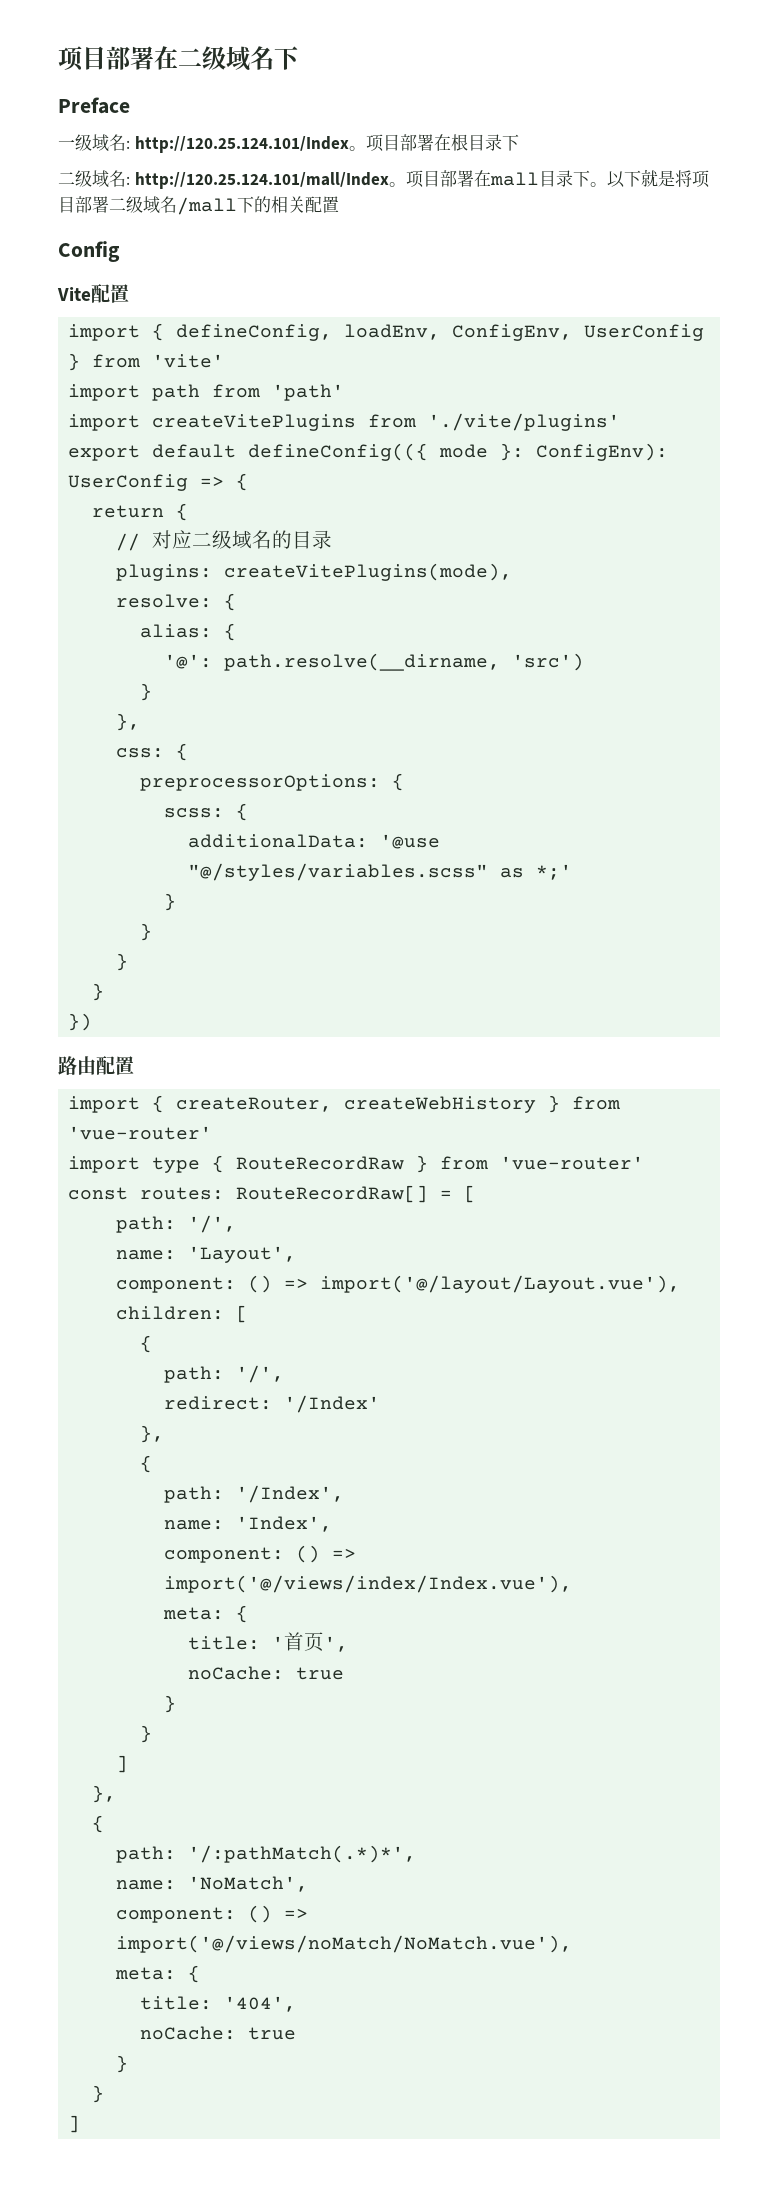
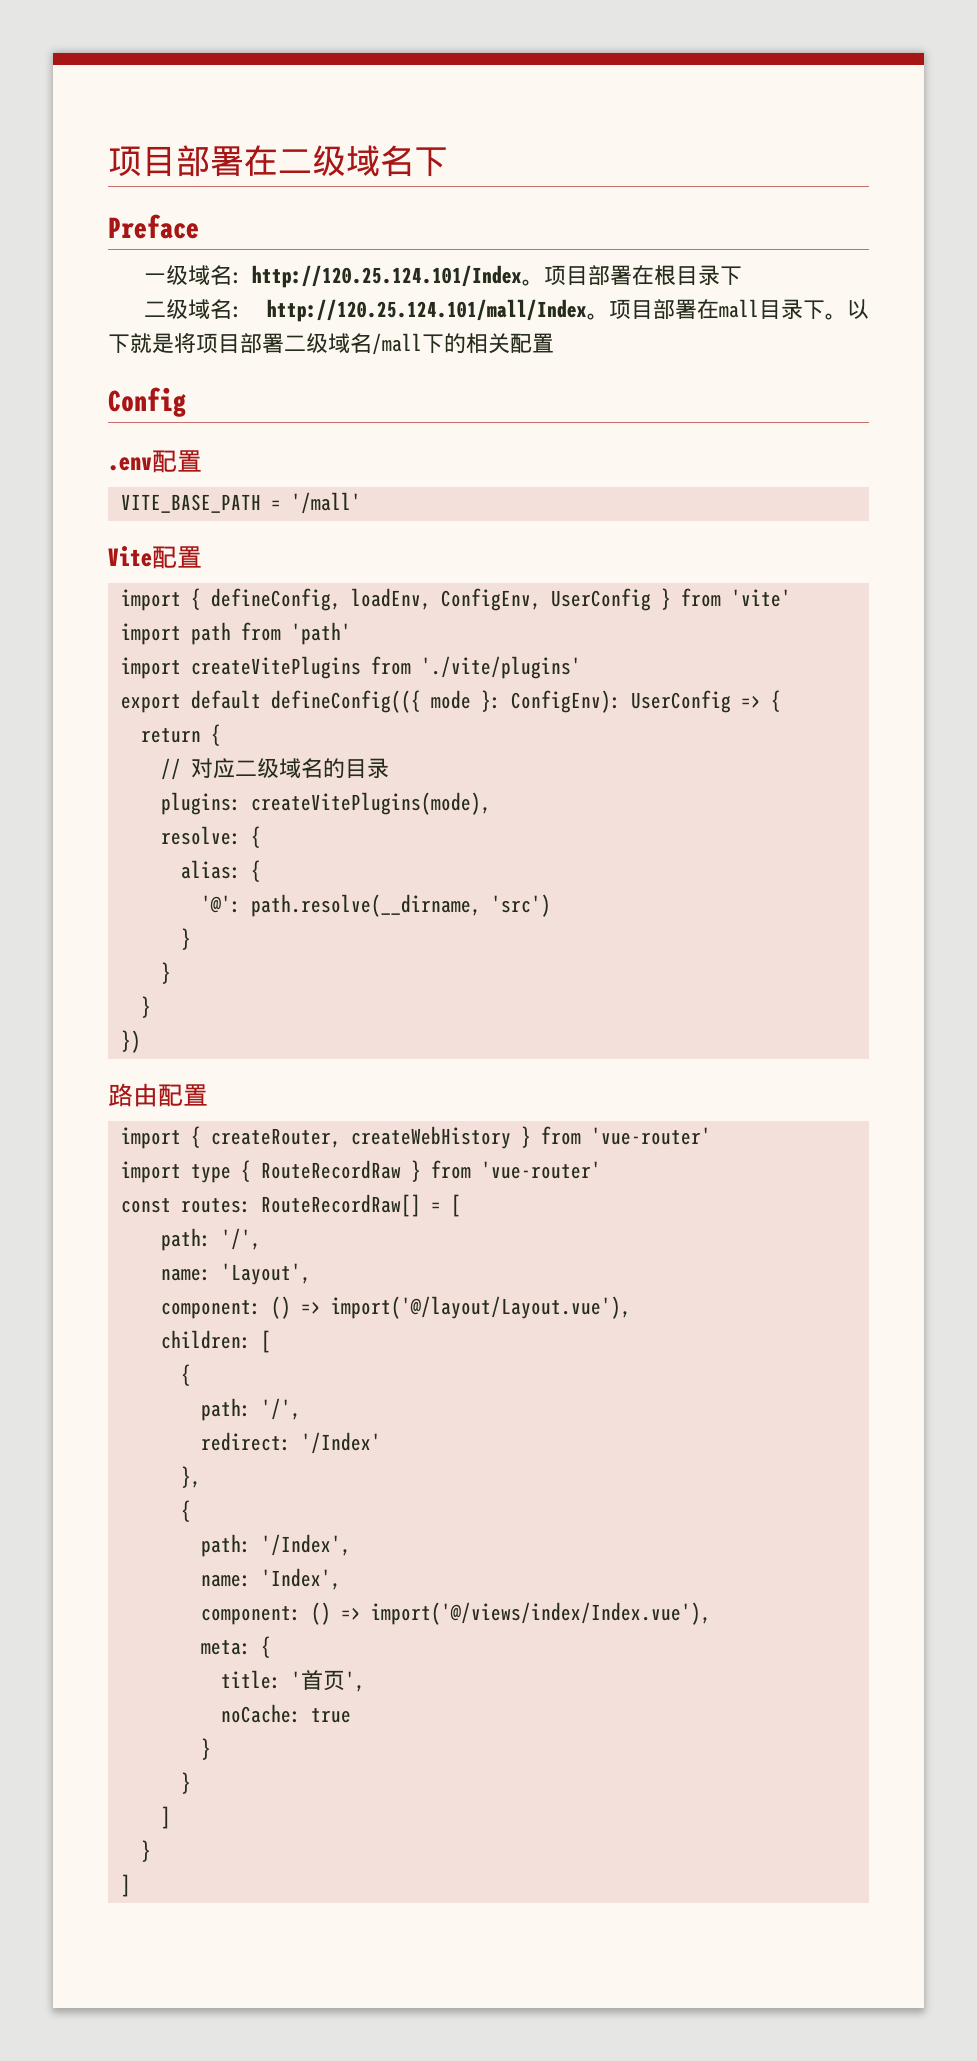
(120, 251) none -> [108,450,202,473] [120,492,361,514] // .env配置 // VITE_BASE_PATH = '/mall'
[116,713,141,731] [116,743,189,761] [140,773,405,791] [164,803,249,821] [188,834,441,849] [188,863,573,881] [164,893,177,911] [140,923,153,941] // }, // css: { // preprocessorOptions: { // scss: { // additionalData: '@use "@/styles/variables.scss" as *;' // } // } -> (191, 939) none
[92,1785,117,1803] [92,1815,105,1833] [116,1845,417,1863] [116,1876,309,1892] [116,1905,309,1923] [116,1935,573,1953] [115,1965,201,1983] [140,1996,297,2012] [140,2026,297,2040] [116,2055,129,2073] // }, // { // path: '/:pathMatch(.*)*', // name: 'NoMatch', // component: () => import('@/views/noMatch/NoMatch.vue'), // meta: { // title: '404', // noCache: true // } -> (171, 1817) none

